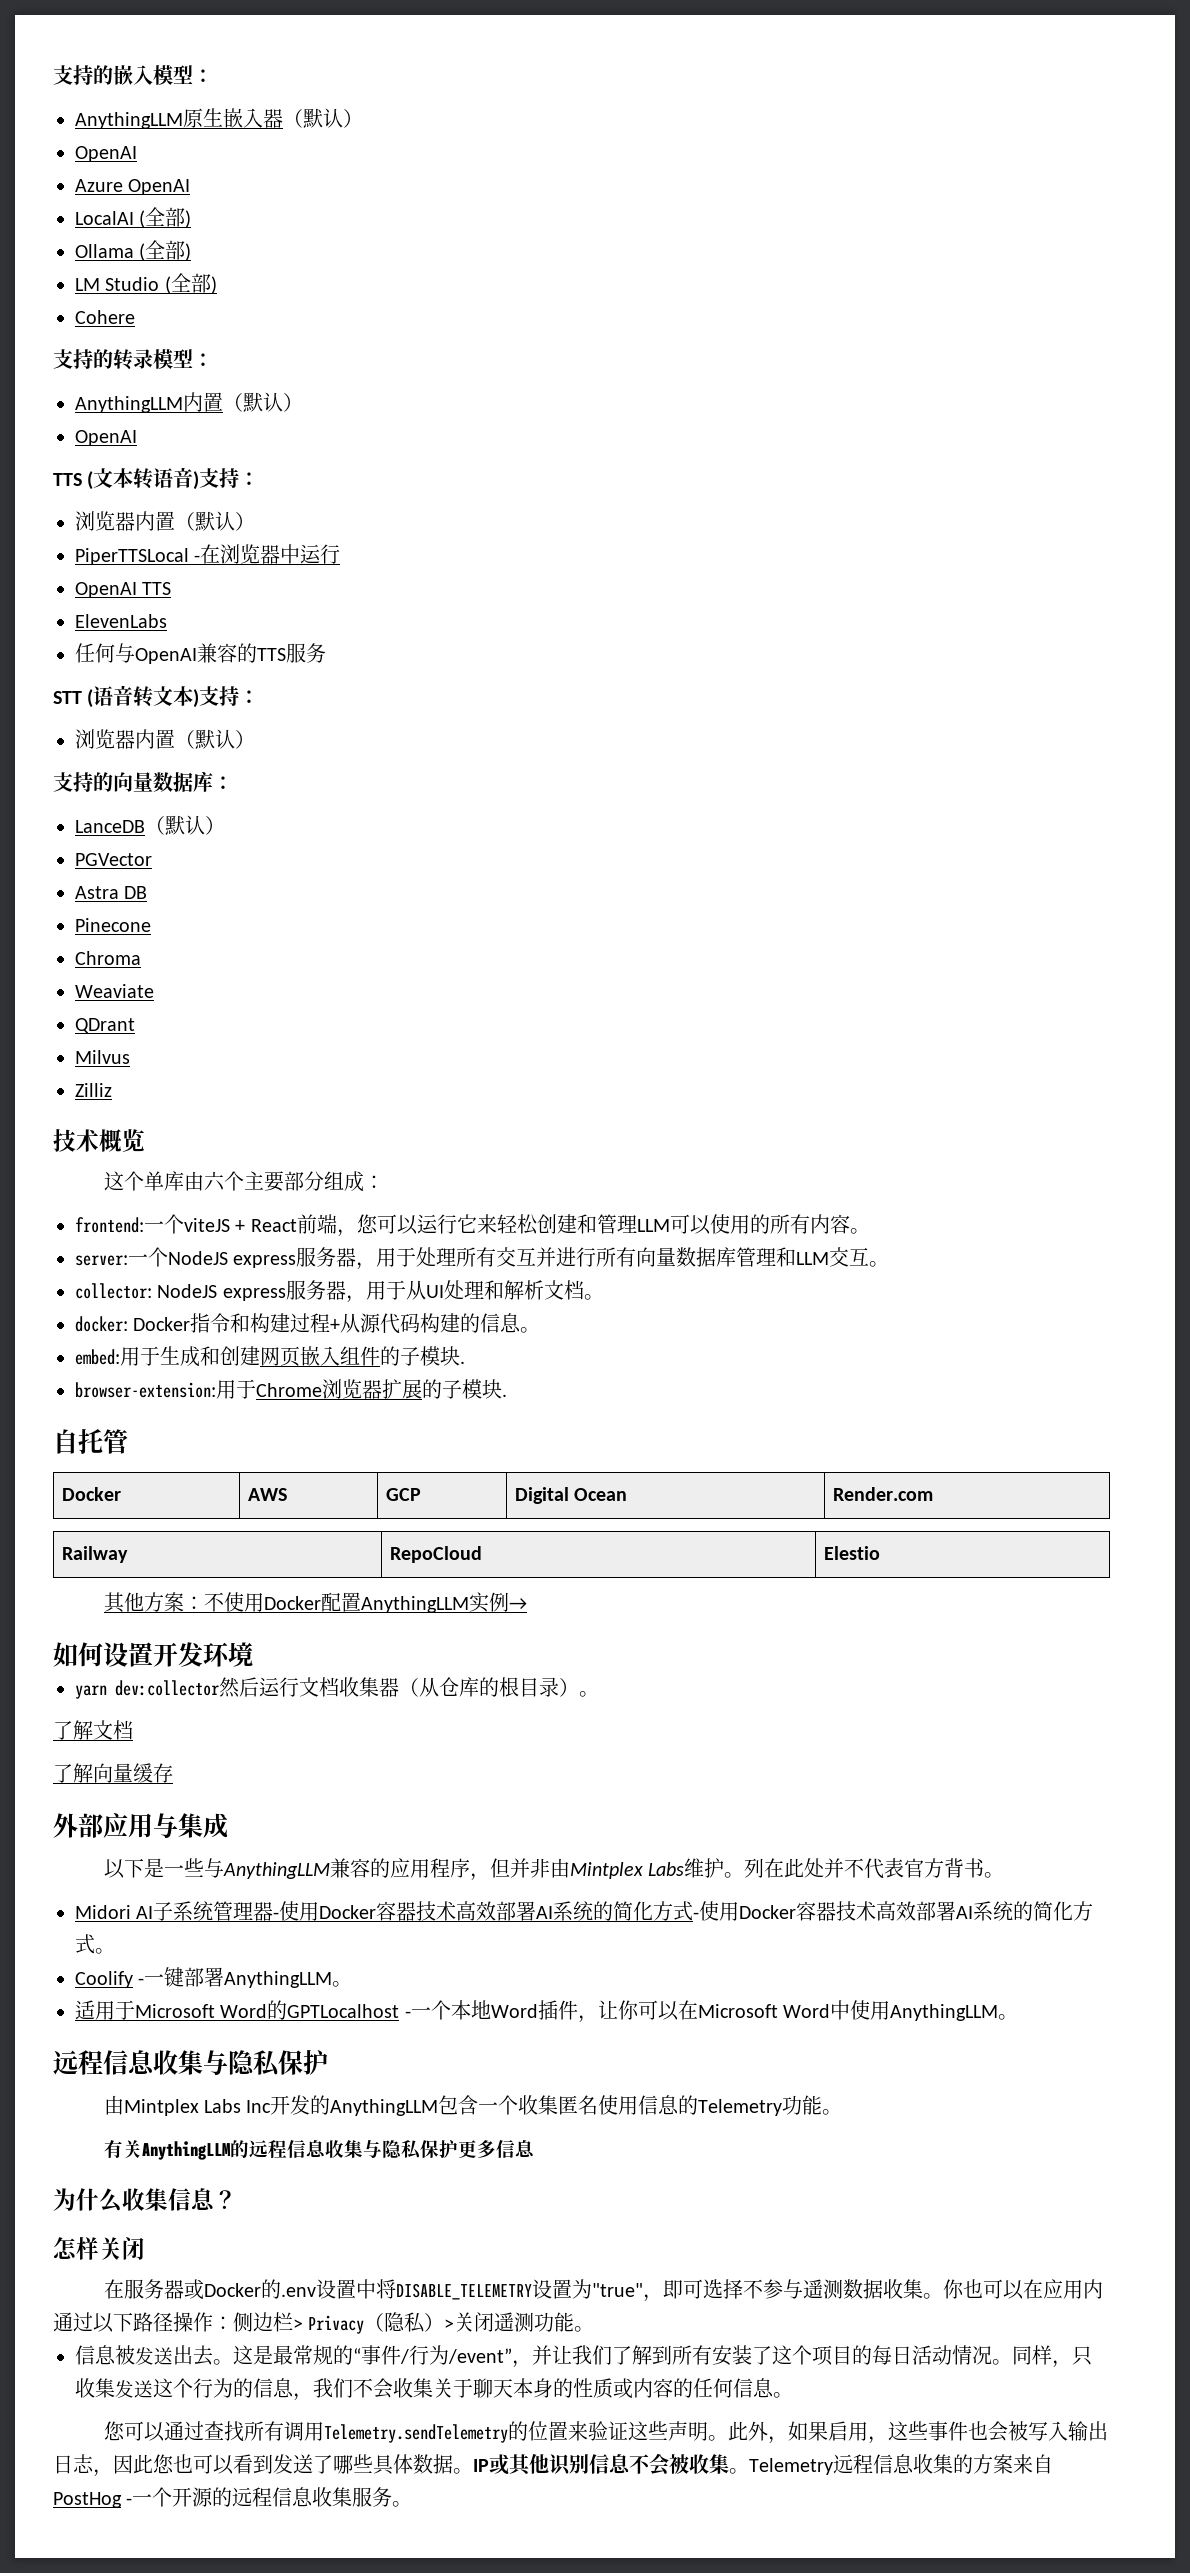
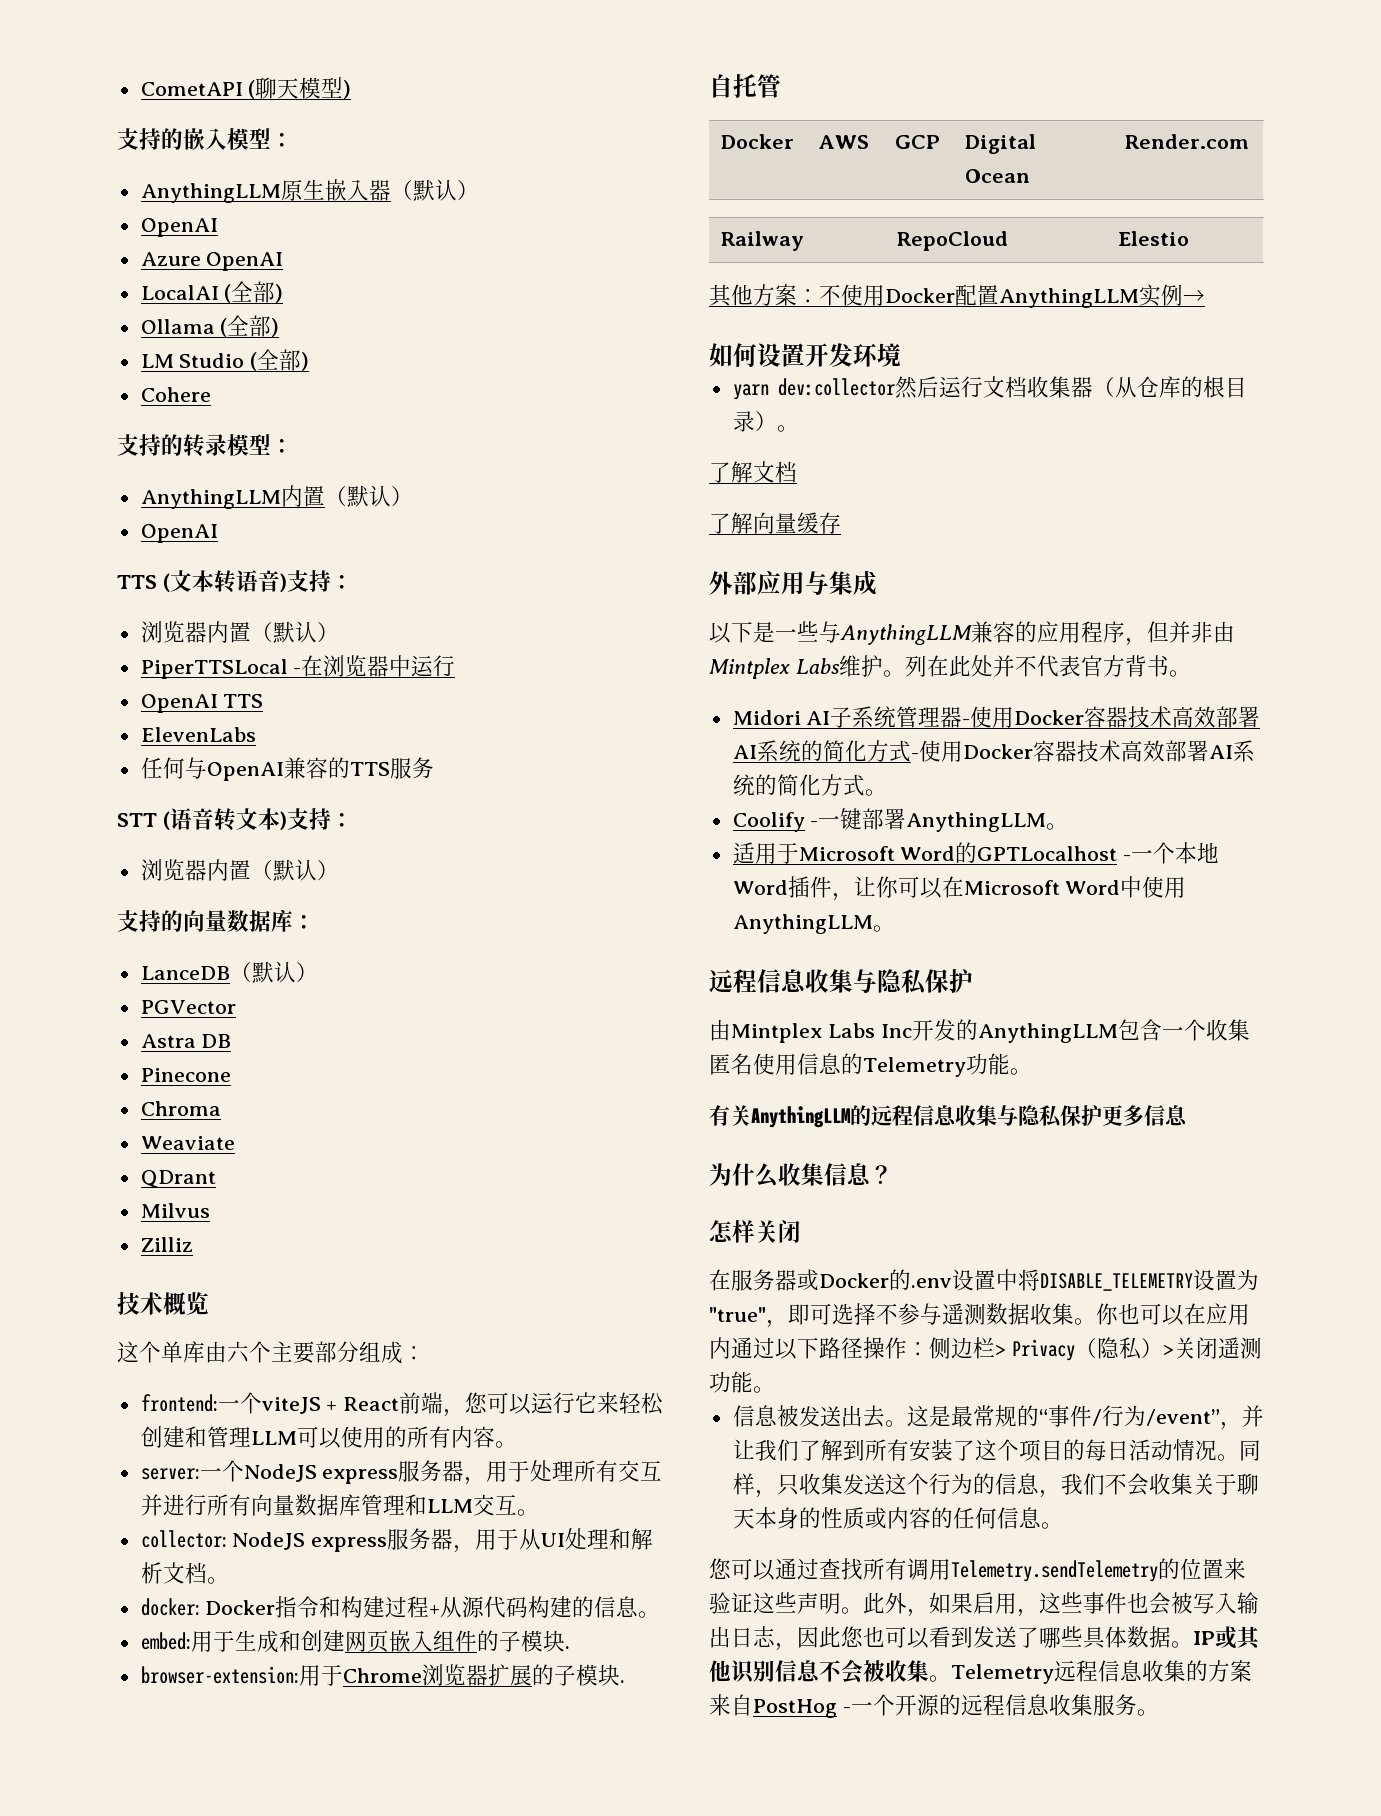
(53, 75) none -> [140,77,352,99] CometAPI (聊天模型) //

